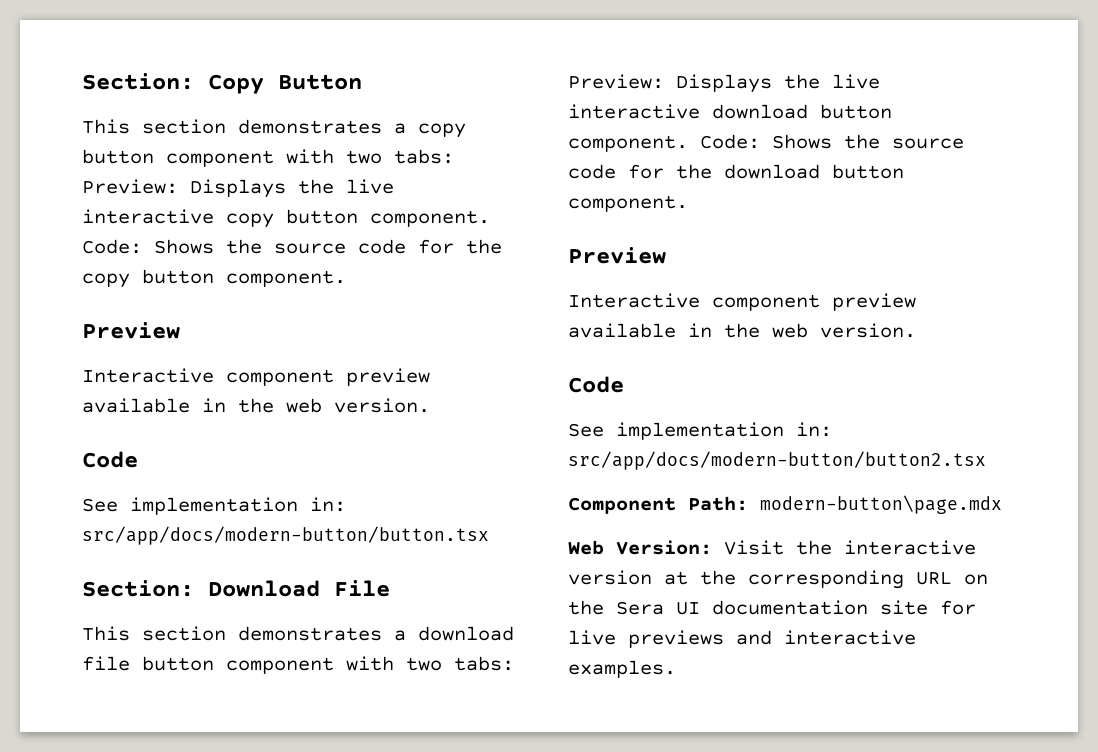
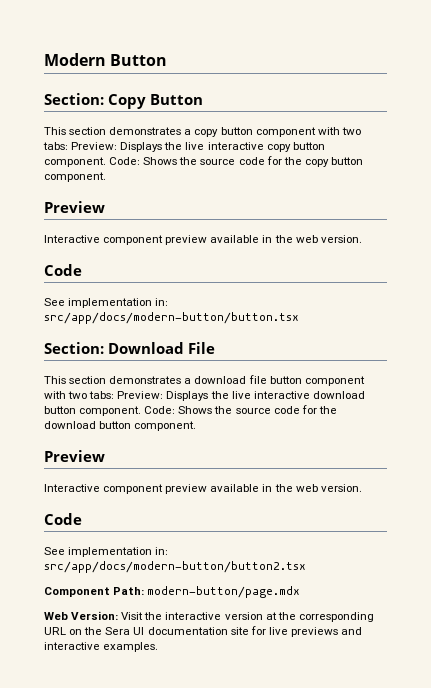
(82, 81) none -> [44,53,168,66] Modern Button //
[760,495,1002,514] modern-button\page.mdx -> [147,586,301,598] modern-button/page.mdx

